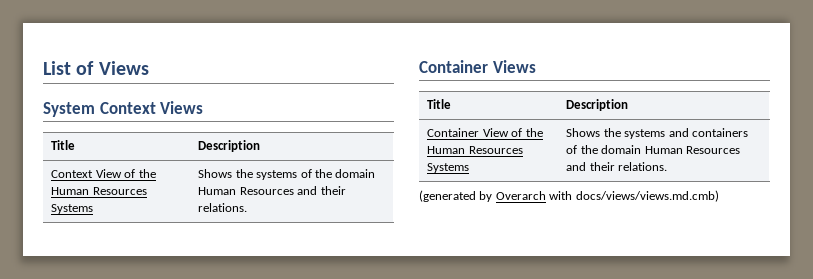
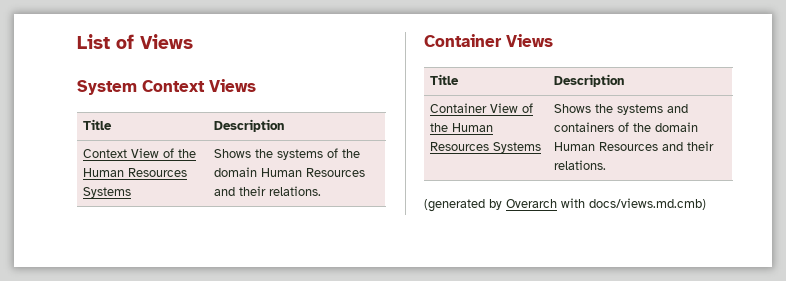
[575,190,719,202] docs/views/views.md.cmb) -> [589,198,706,210] docs/views.md.cmb)

